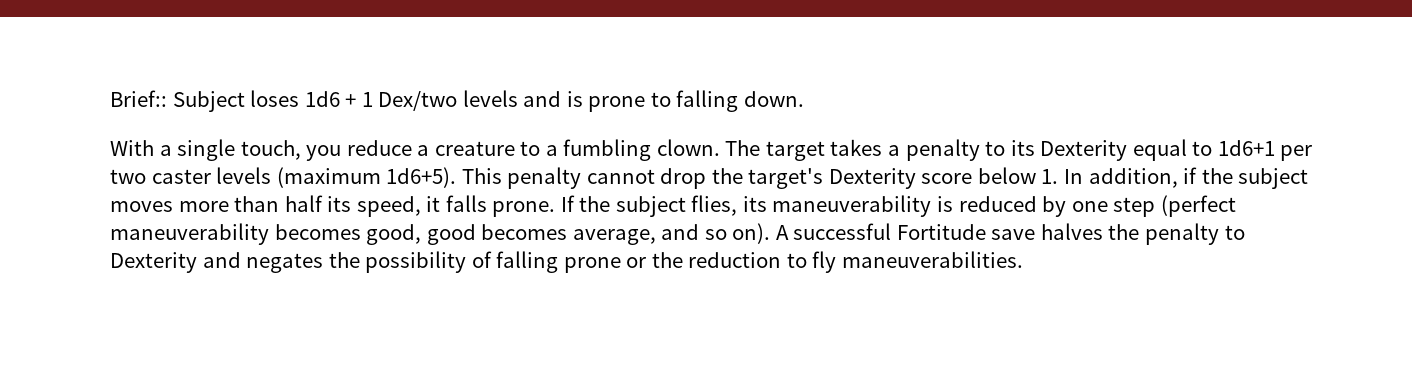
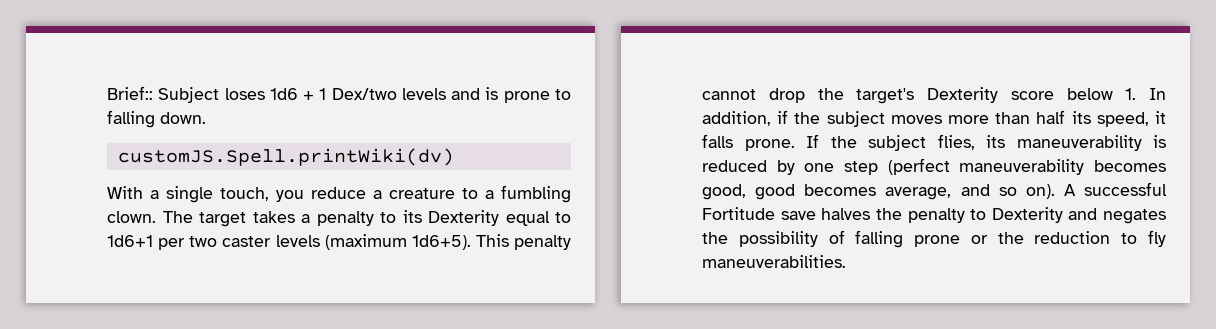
(804, 99) none -> [117,148,454,166] // customJS.Spell.printWiki(dv)

